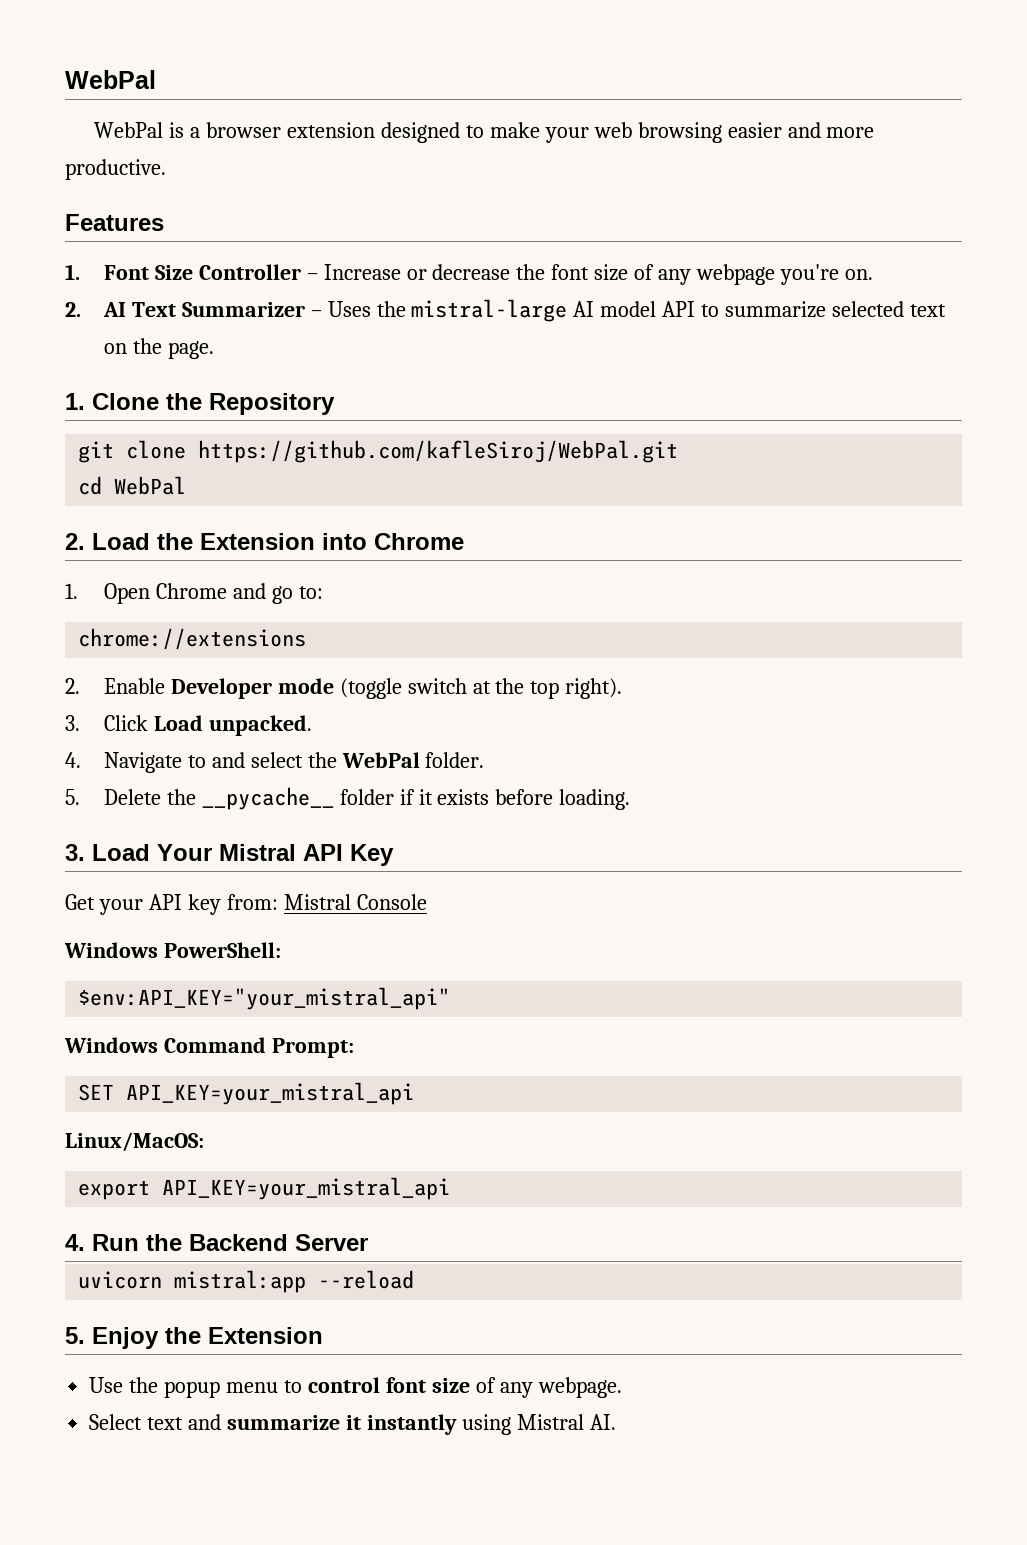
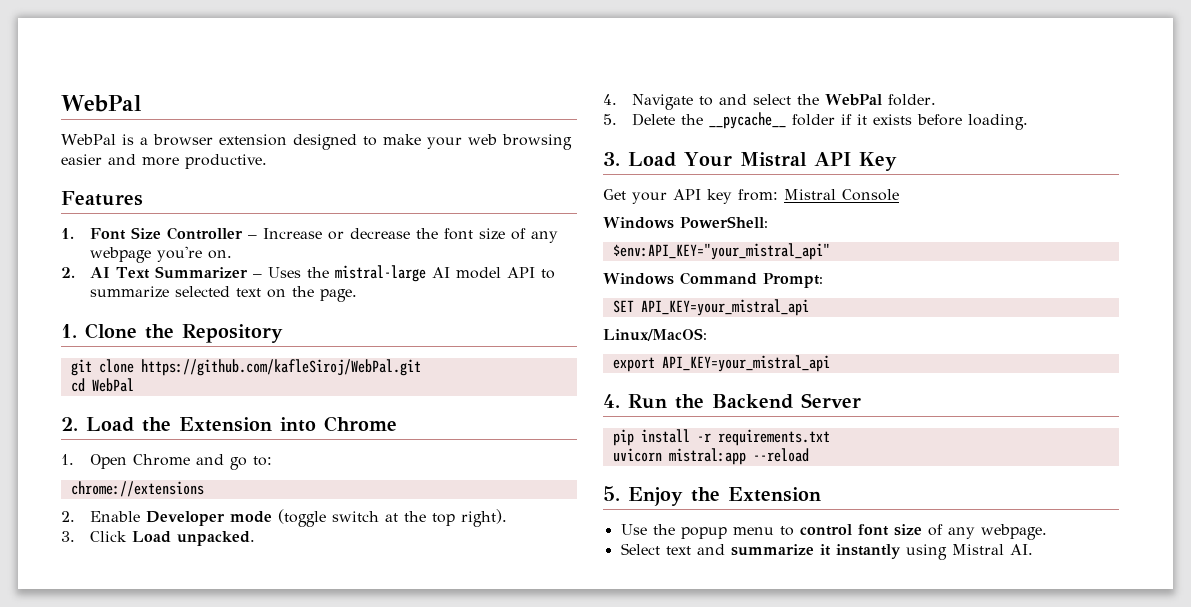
(368, 1242) none -> [612,429,830,446] // pip install -r requirements.txt

